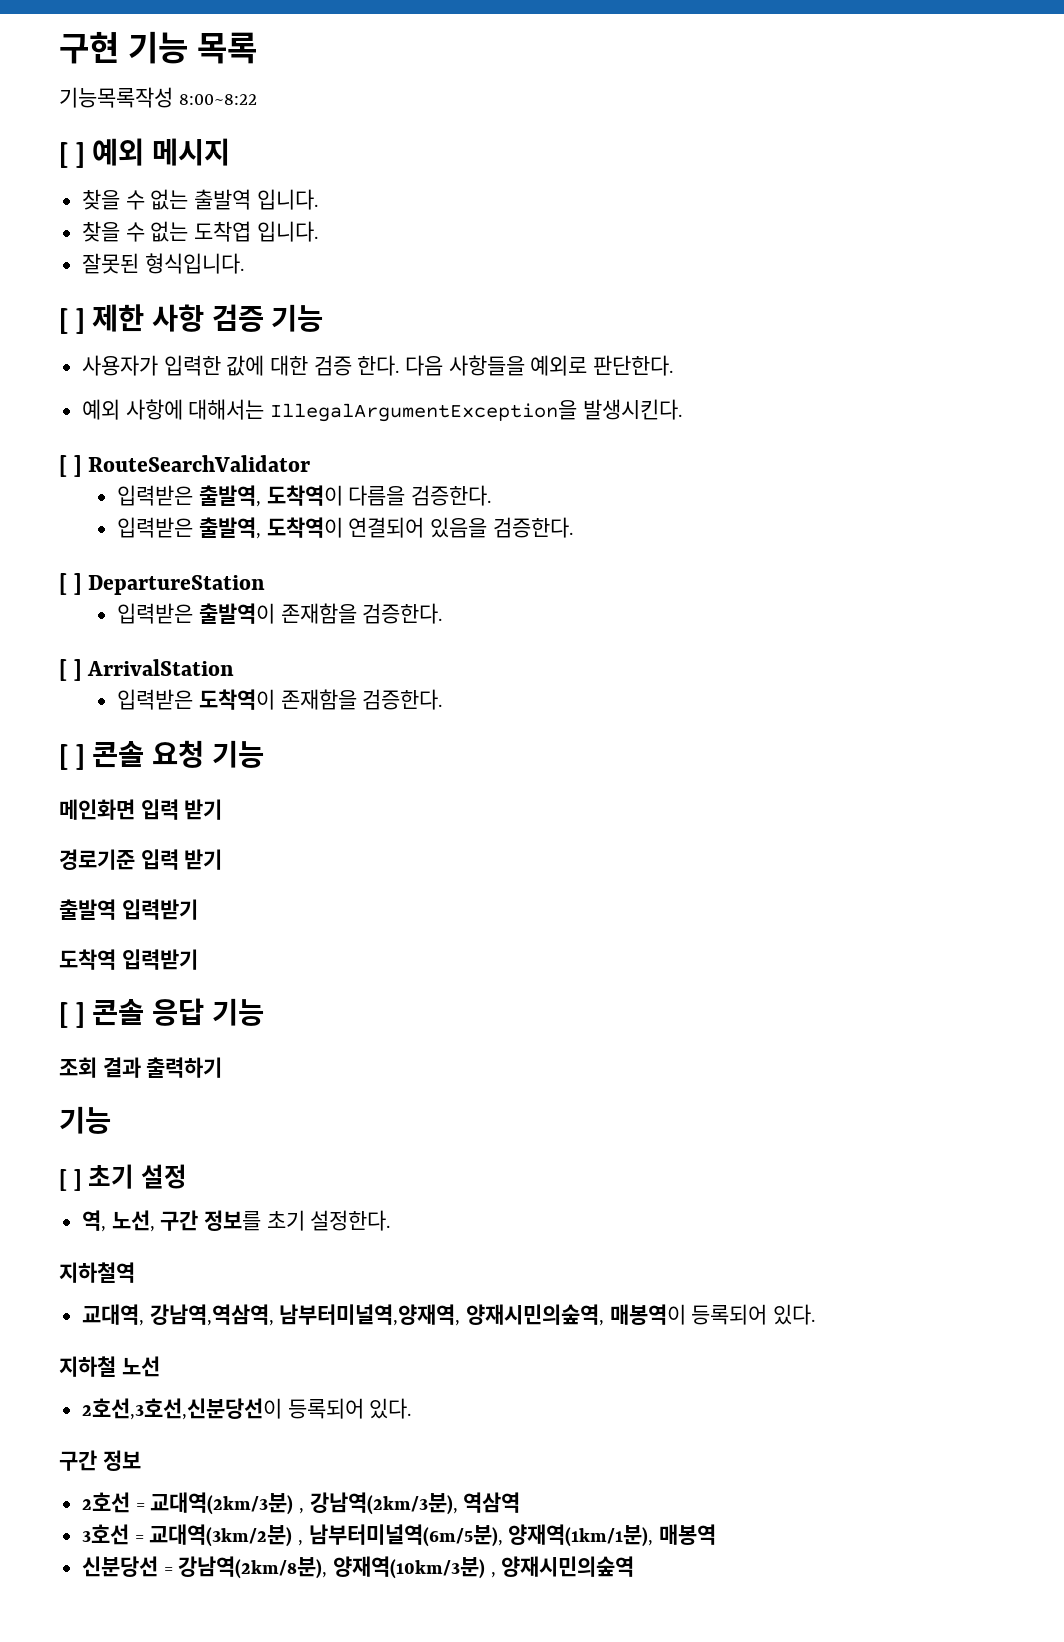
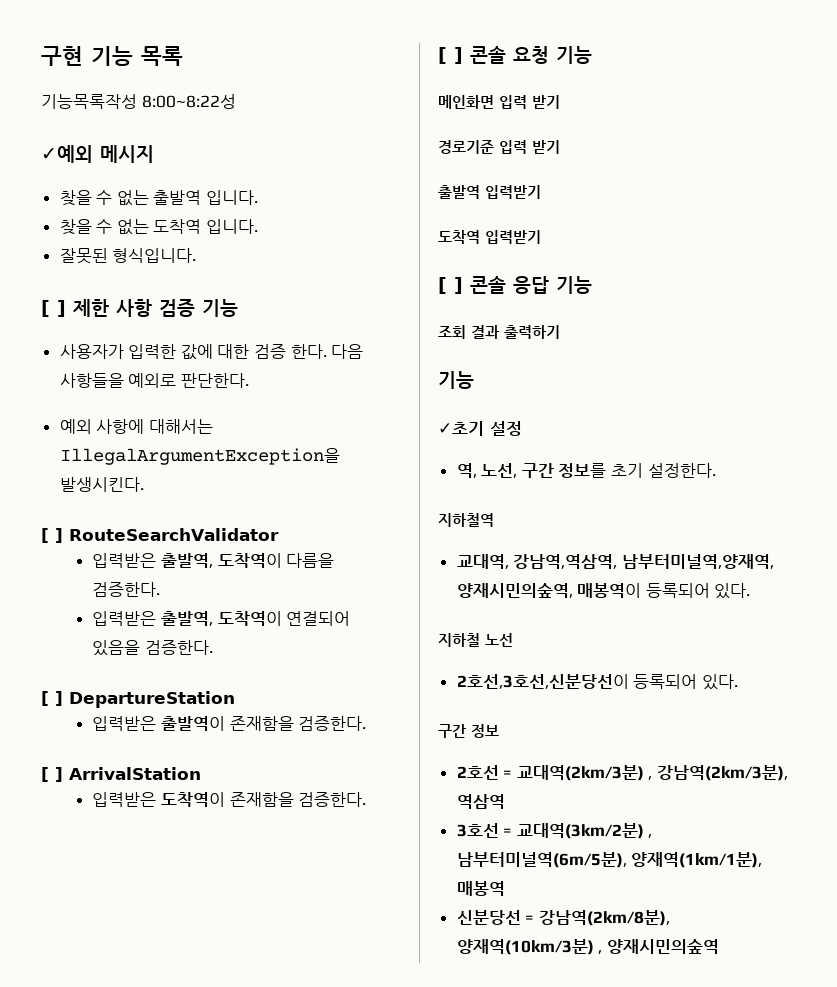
[178,94,257,105] [59,138,145,168] 8:00~8:22 // [ ] 예외 -> [141,94,236,109] [41,145,93,163] 8:00~8:22성 // ✓예외
[194,221,252,242] 도착엽 -> [153,219,202,234] 도착역
[59,1164,135,1191] [ ] 초기 -> [438,421,484,436] ✓초기

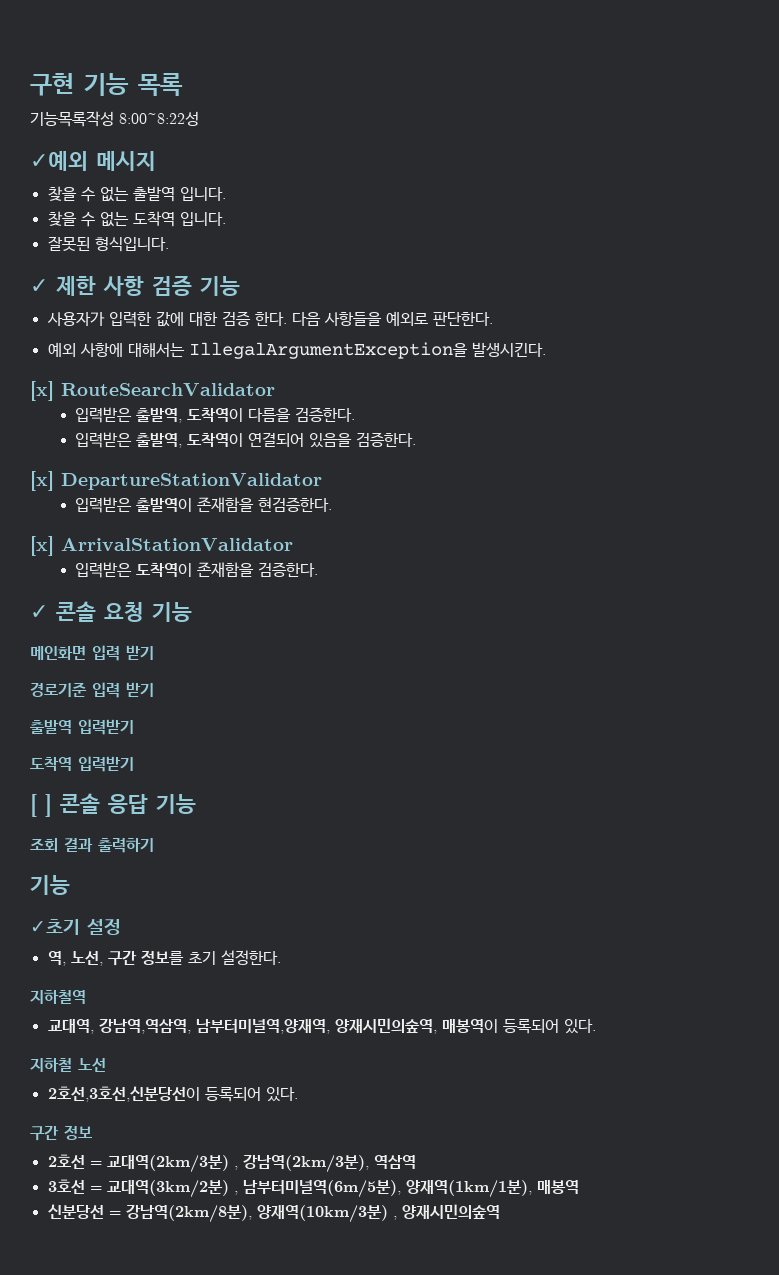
[41,300,66,317] [ ] -> [30,279,48,293] ✓
[41,528,63,543] [ ] -> [30,381,54,401] [x]
[41,691,235,708] [ ] DepartureStation -> [30,471,322,491] [x] DepartureStationValidator
[298,716,367,731] [41,767,201,782] 검증한다. // [ ] ArrivalStation -> [258,497,333,512] [30,536,293,556] 현검증한다. // [x] ArrivalStationValidator
[438,47,463,64] [ ] -> [30,605,48,619] ✓

